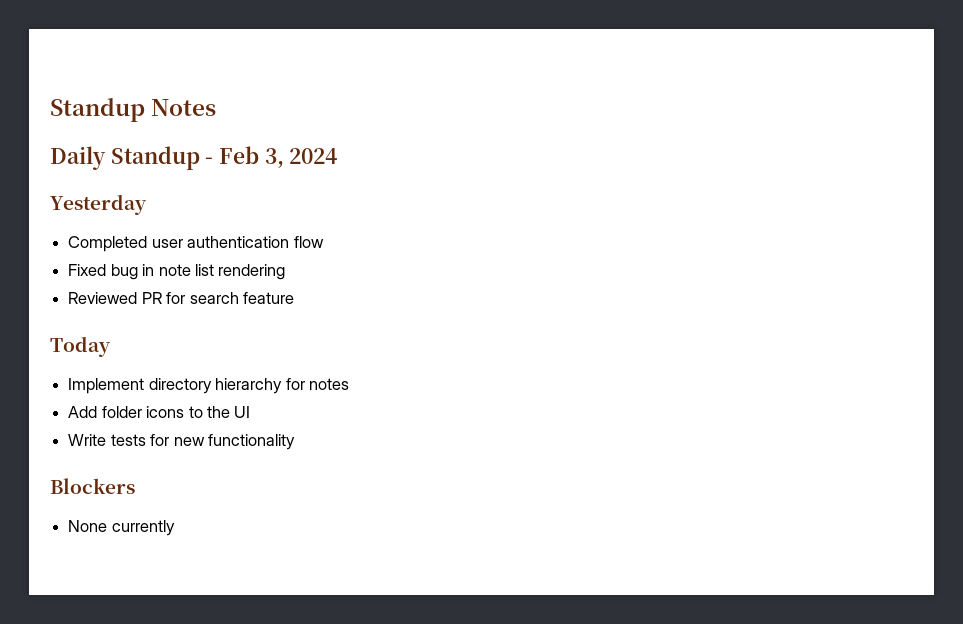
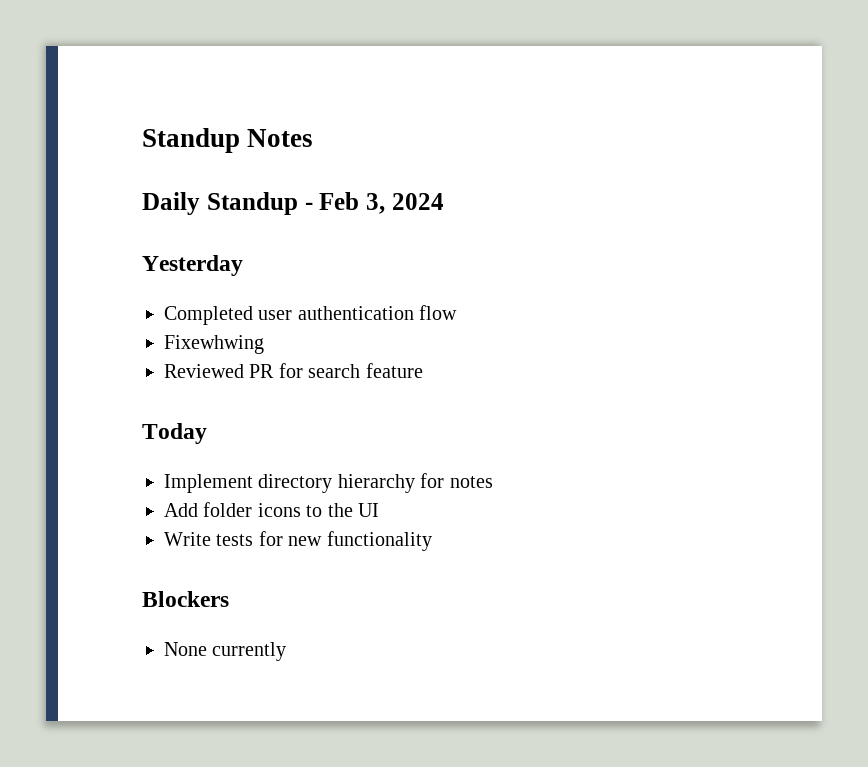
[68,264,286,280] Fixed bug in note list rendering -> [164,335,264,354] Fixewhwing

